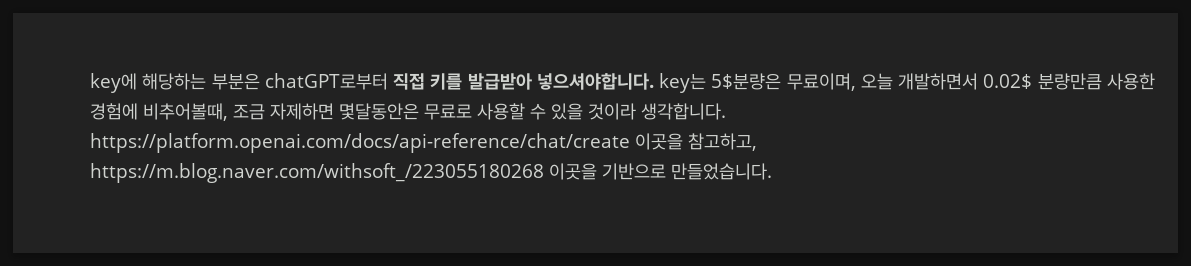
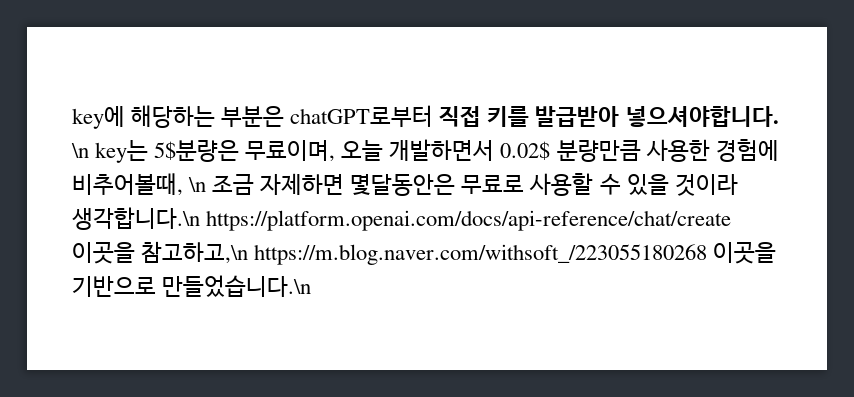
(654, 81) none -> [71,143,89,158] \n
(228, 112) none -> [188,177,207,192] \n
[641,103,726,120] 생각합니다. -> [72,207,200,230] 생각합니다.\n
[688,133,757,151] 참고하고, -> [141,241,249,264] 참고하고,\n
[671,163,772,180] 만들었습니다. -> [162,275,312,297] 만들었습니다.\n

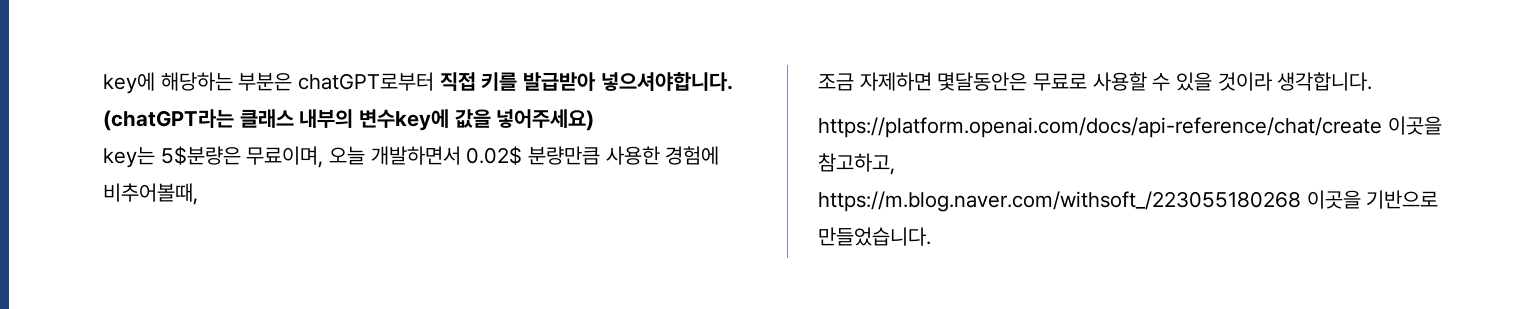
[71,143,89,158] \n -> [103,109,595,131] (chatGPT라는 클래스 내부의 변수key에 값을 넣어주세요) //
[188,177,207,192] \n -> (198, 194) //
[72,207,200,230] 생각합니다.\n -> [1277,72,1373,91] 생각합니다. //
[141,241,249,264] 참고하고,\n -> [818,153,895,175] 참고하고, //
[162,275,312,297] 만들었습니다.\n -> [818,227,931,246] 만들었습니다.

